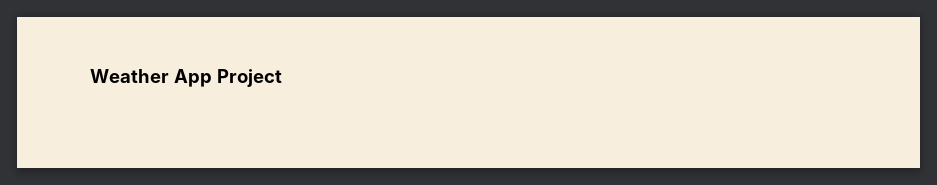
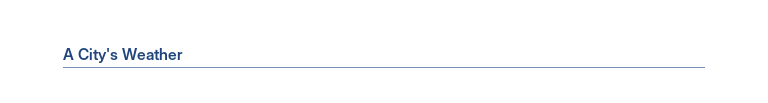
[90,69,282,87] Weather App Project -> [63,48,184,63] A City's Weather

